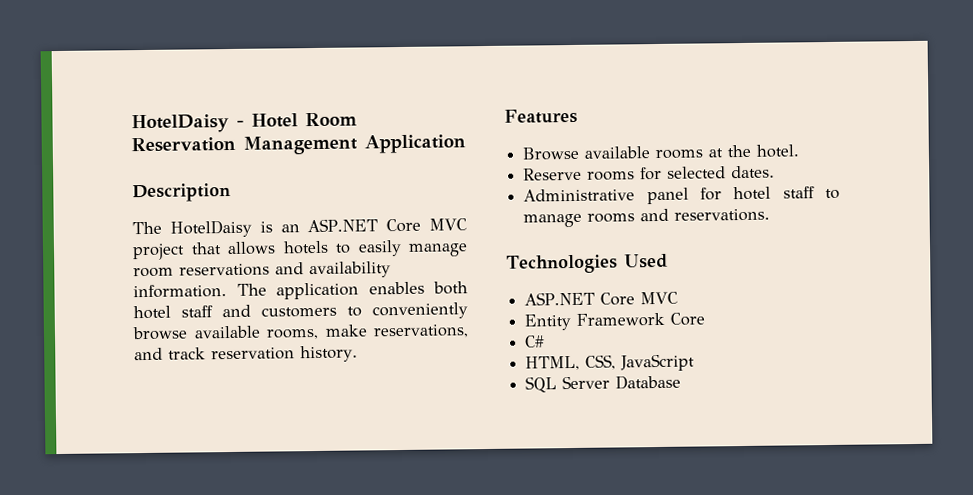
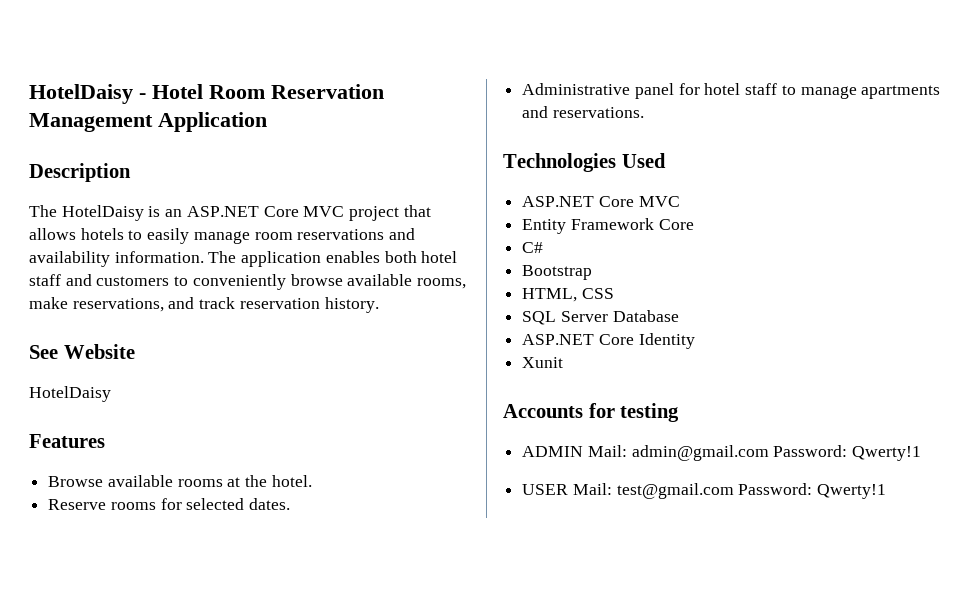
(358, 354) none -> [29,344,135,359] [29,386,111,402] // See Website // HotelDaisy
[587,213,636,223] rooms -> [861,85,941,99] apartments
(546, 341) none -> [522,265,593,280] // Bootstrap
[585,353,696,372] CSS, JavaScript -> [581,288,614,299] CSS
(682, 382) none -> [522,333,695,349] [522,357,564,368] [503,403,680,422] [522,445,922,461] [522,483,887,499] // ASP.NET Core Identity // Xunit // Accounts for testing // ADMIN Mail: admin@gmail.com Password: Qwerty!1 // USER Mail: test@gmail.com Password: Qwerty!1

